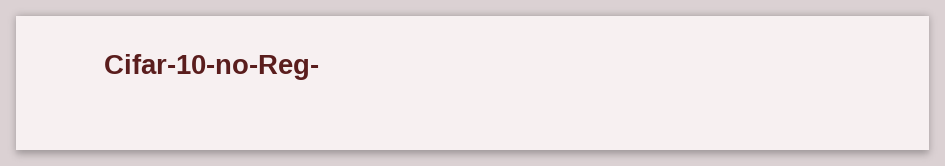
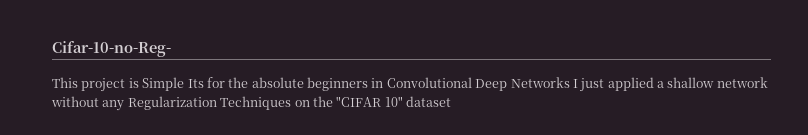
(319, 67) none -> [52,77,768,92] [51,96,451,111] // This project is Simple Its for the absolute beginners in Convolutional Deep Networks I just applied a shallow network without any Regularization Techniques on the "CIFAR 10" dataset

